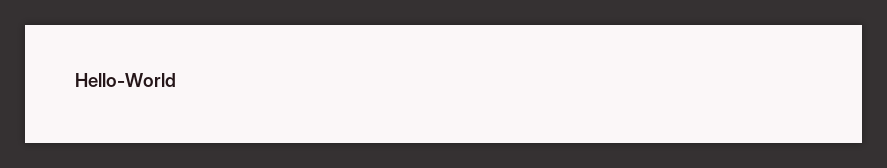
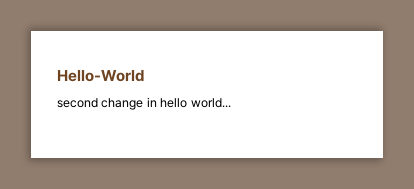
(176, 80) none -> [57,97,231,110] // second change in hello world...

